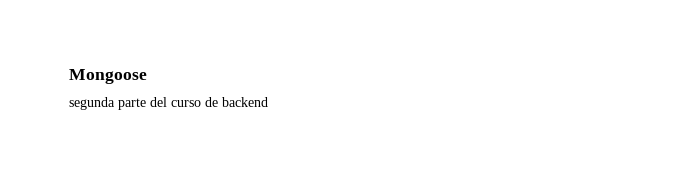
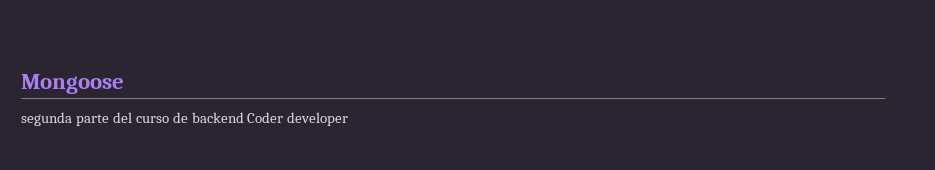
(268, 102) none -> [247,112,349,126] Coder developer

